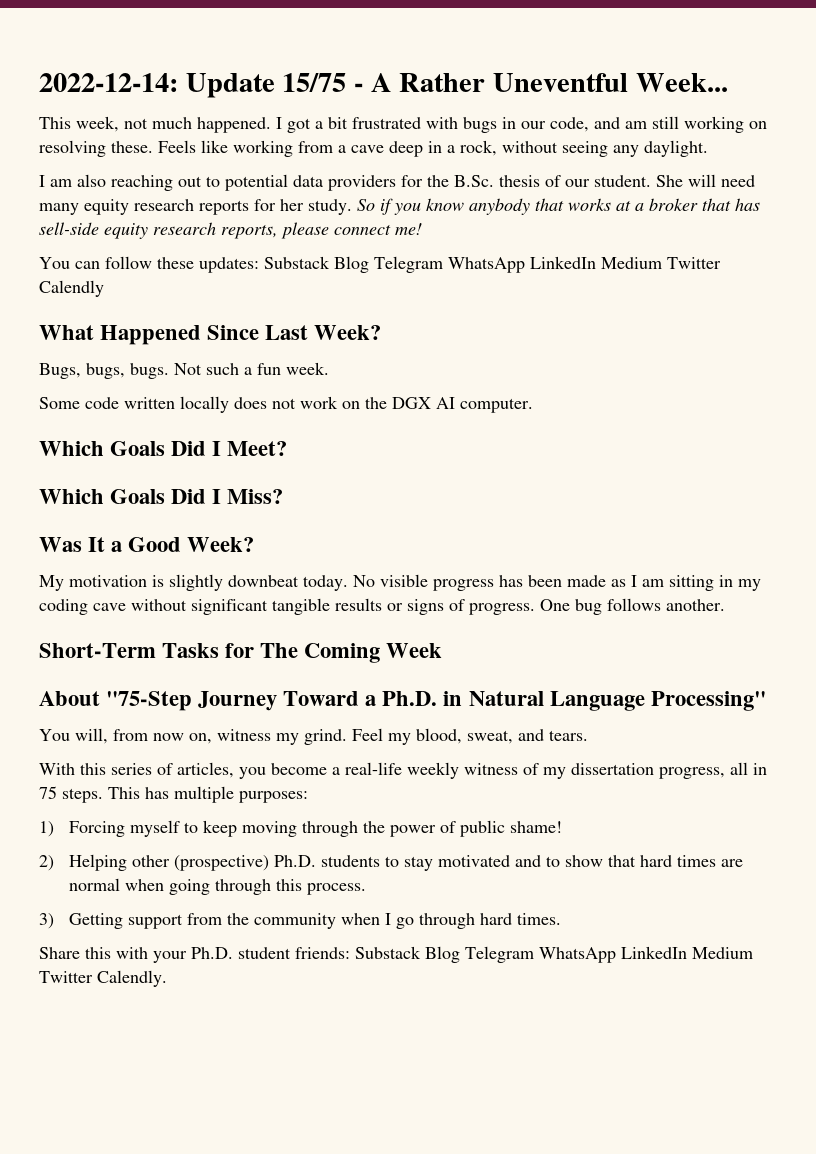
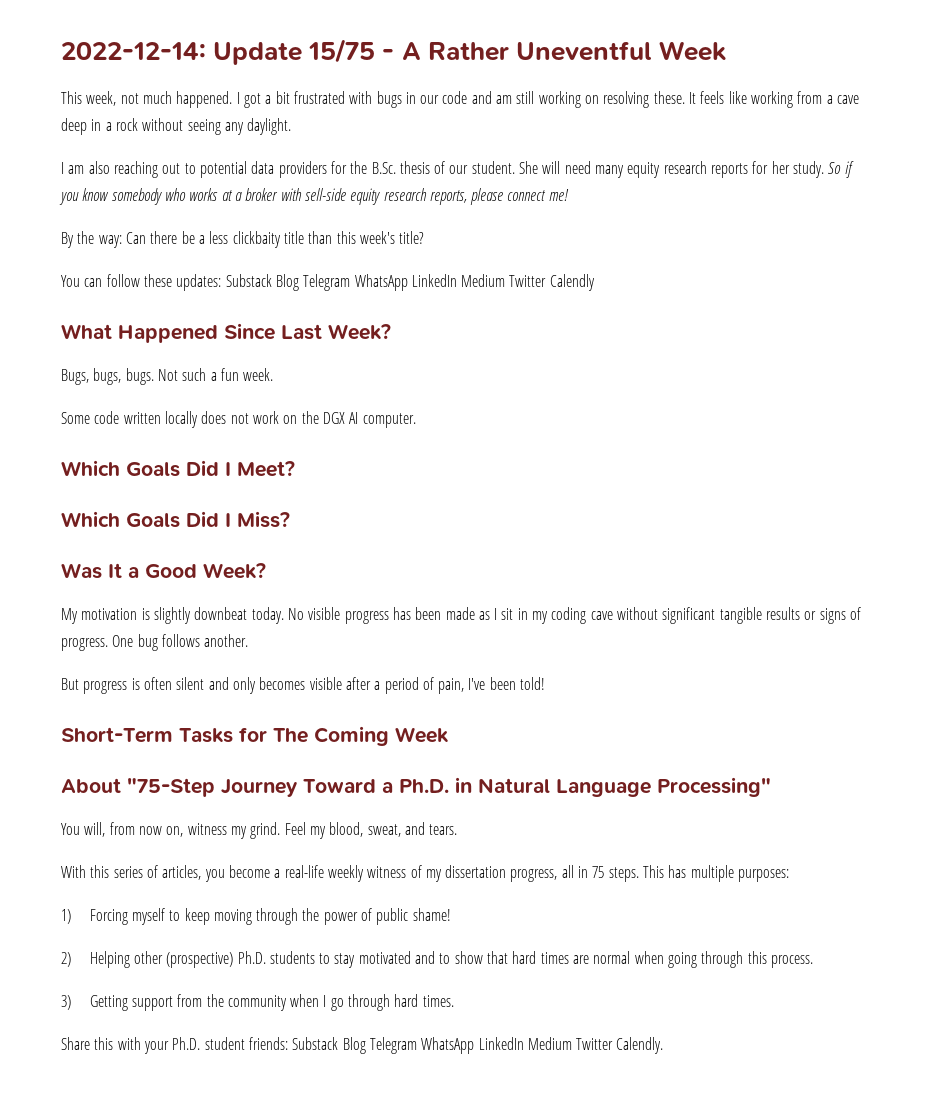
[635,73,728,92] Week... -> [659,41,727,61] Week
[550,117,589,132] code, -> [442,91,468,104] code
[158,140,196,153] Feels -> [689,91,725,104] It feels
[460,140,497,156] rock, -> [115,118,138,131] rock
[469,198,564,215] anybody that -> [111,188,186,205] somebody who
[702,198,760,211] that has -> [280,188,302,201] with
(422, 229) none -> [61,231,425,248] // By the way: Can there be a less clickbaity title than this week's title?
[642,575,714,591] am sitting -> [501,608,514,620] sit
(725, 605) none -> [61,677,546,694] // But progress is often silent and only becomes visible after a period of pain, I've been told!

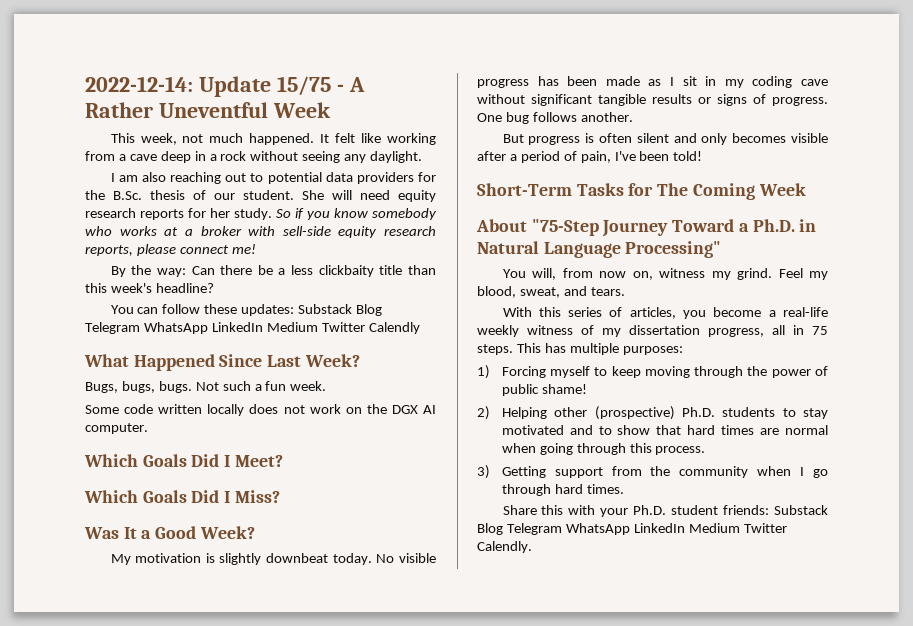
[236,91,725,108] I got a bit frustrated with bugs in our code and am still working on resolving these. It feels -> [320,133,356,143] It felt
[595,165,625,178] many -> (390, 195) none
[399,231,425,244] title? -> [155,283,214,293] headline?

